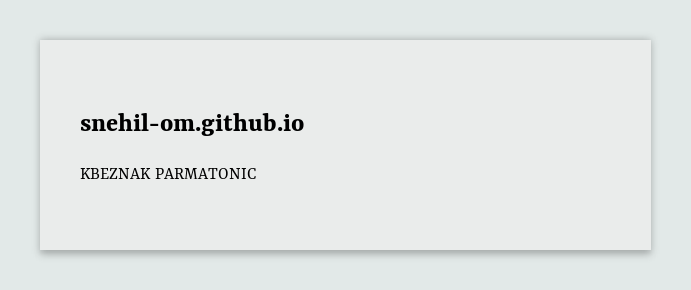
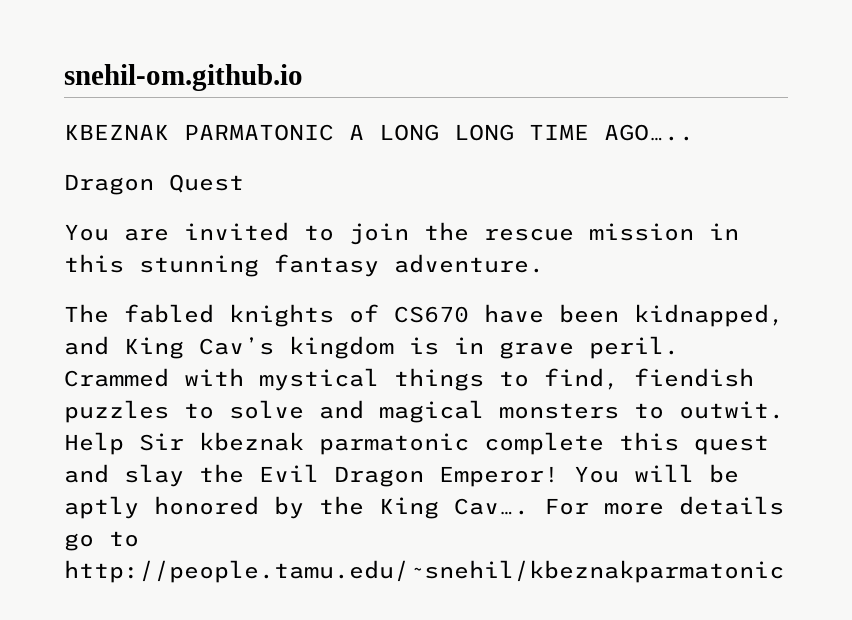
(256, 173) none -> [349,124,694,141] [64,174,244,195] [64,222,739,245] [64,254,544,277] [64,304,784,327] [64,336,679,359] [64,368,754,391] [64,400,784,423] [64,432,769,455] [64,464,739,487] [64,496,784,519] [64,531,139,551] [64,560,784,583] A LONG LONG TIME AGO….. // Dragon Quest // You are invited to join the rescue mission in this stunning fantasy adventure. // The fabled knights of CS670 have been kidnapped, and King Cav’s kingdom is in grave peril. Crammed with mystical things to find, fiendish puzzles to solve and magical monsters to outwit. Help Sir kbeznak parmatonic complete this quest and slay the Evil Dragon Emperor! You will be aptly honored by the King Cav…. For more details go to http://people.tamu.edu/~snehil/kbeznakparmatonic

